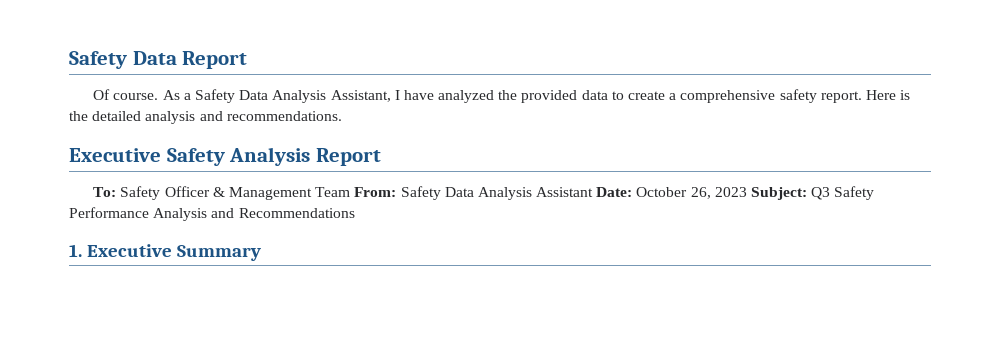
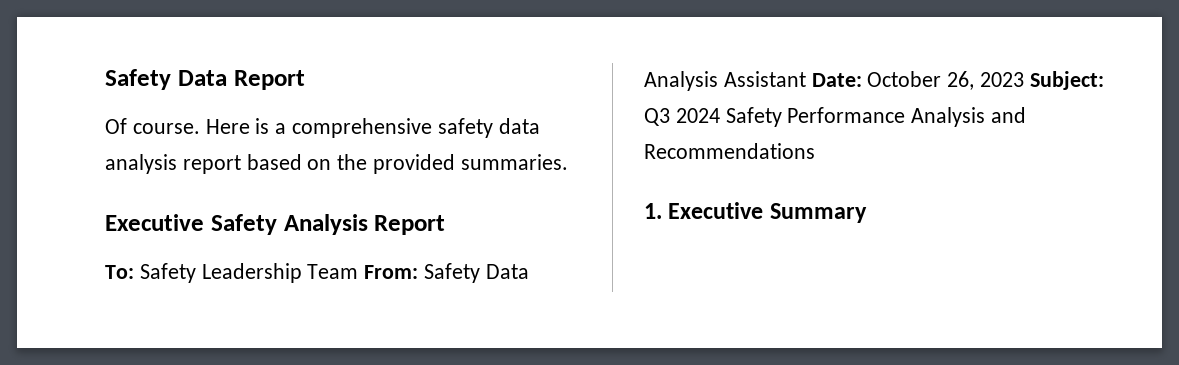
[162,89,911,103] [69,111,342,124] As a Safety Data Analysis Assistant, I have analyzed the provided data to create a comprehensive safety report. Here is the detailed analysis and recommendations. -> [205,118,540,138] [105,154,568,174] Here is a comprehensive safety data analysis report based on the provided summaries.
[164,186,312,200] Officer & Management -> [201,263,302,283] Leadership
(831, 193) none -> [675,108,720,123] 2024

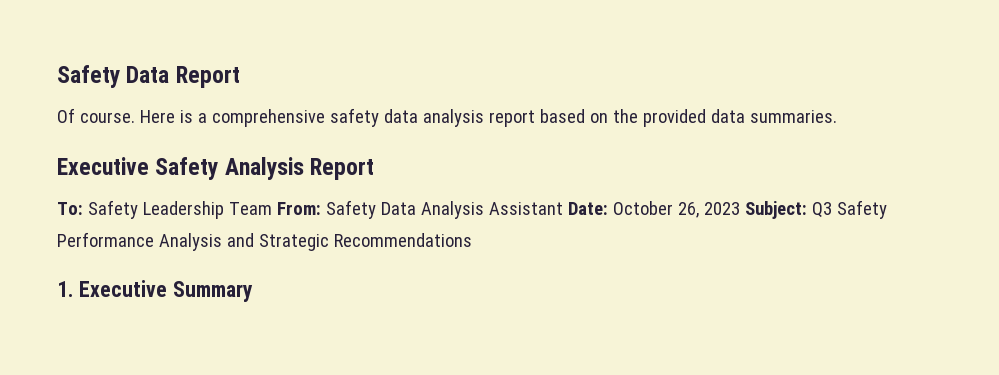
(456, 164) none -> [710,109,745,123] data
[675,108,720,123] 2024 -> (832, 210) none
(1027, 115) none -> [258,234,329,251] Strategic

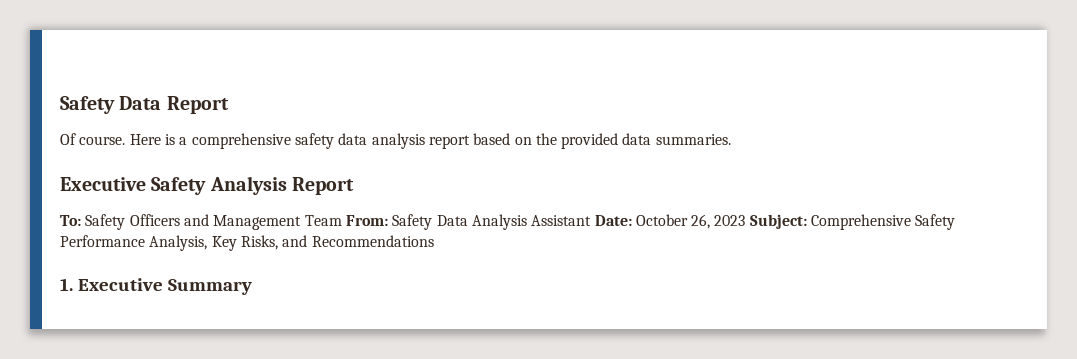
[142,201,224,219] Leadership -> [129,214,302,230] Officers and Management
[811,202,832,218] Q3 -> [811,214,912,230] Comprehensive
[158,233,329,251] Analysis and Strategic -> [149,235,308,251] Analysis, Key Risks, and

